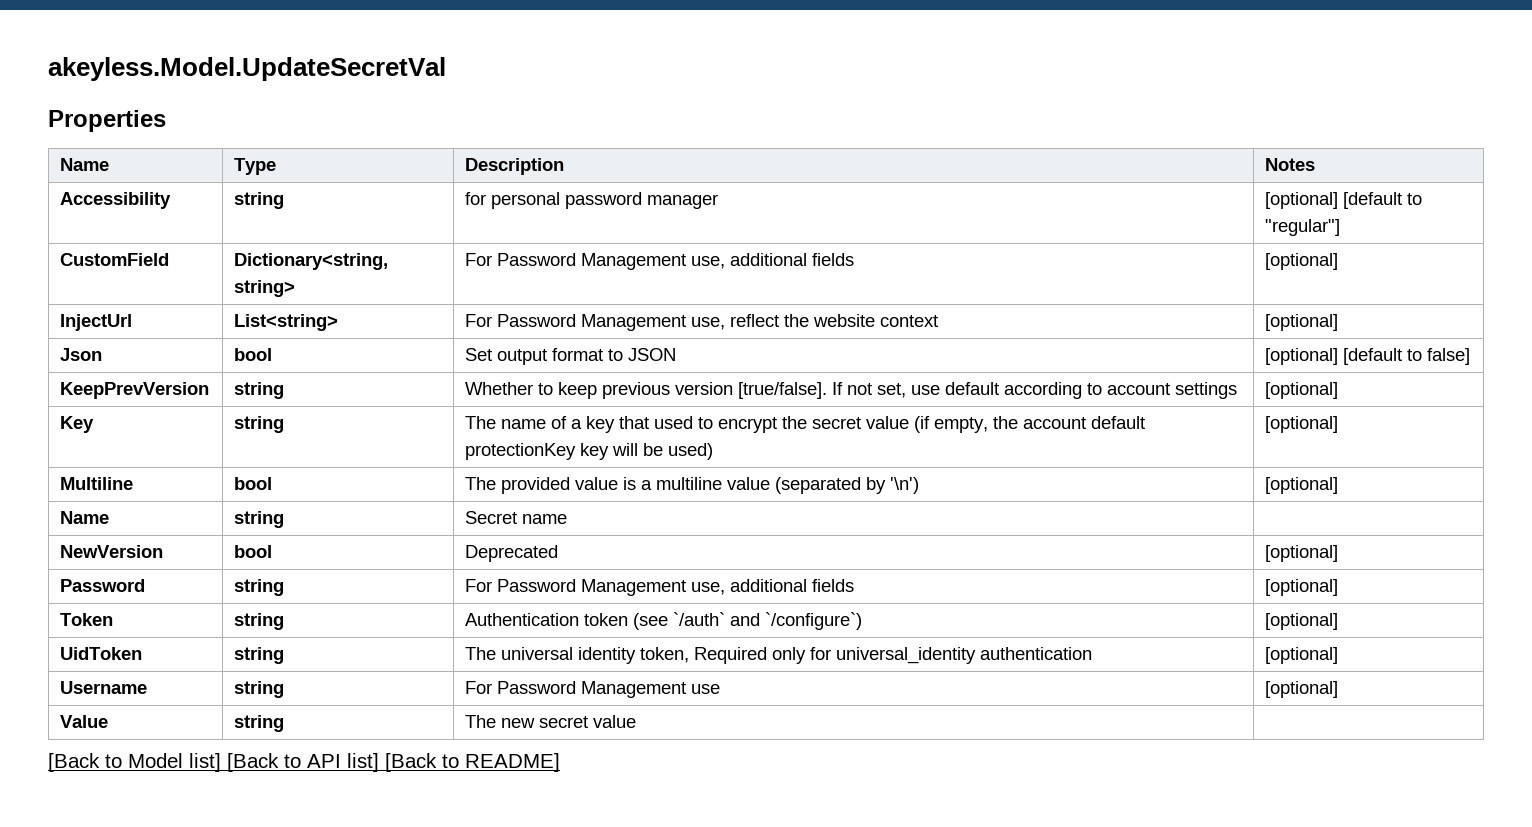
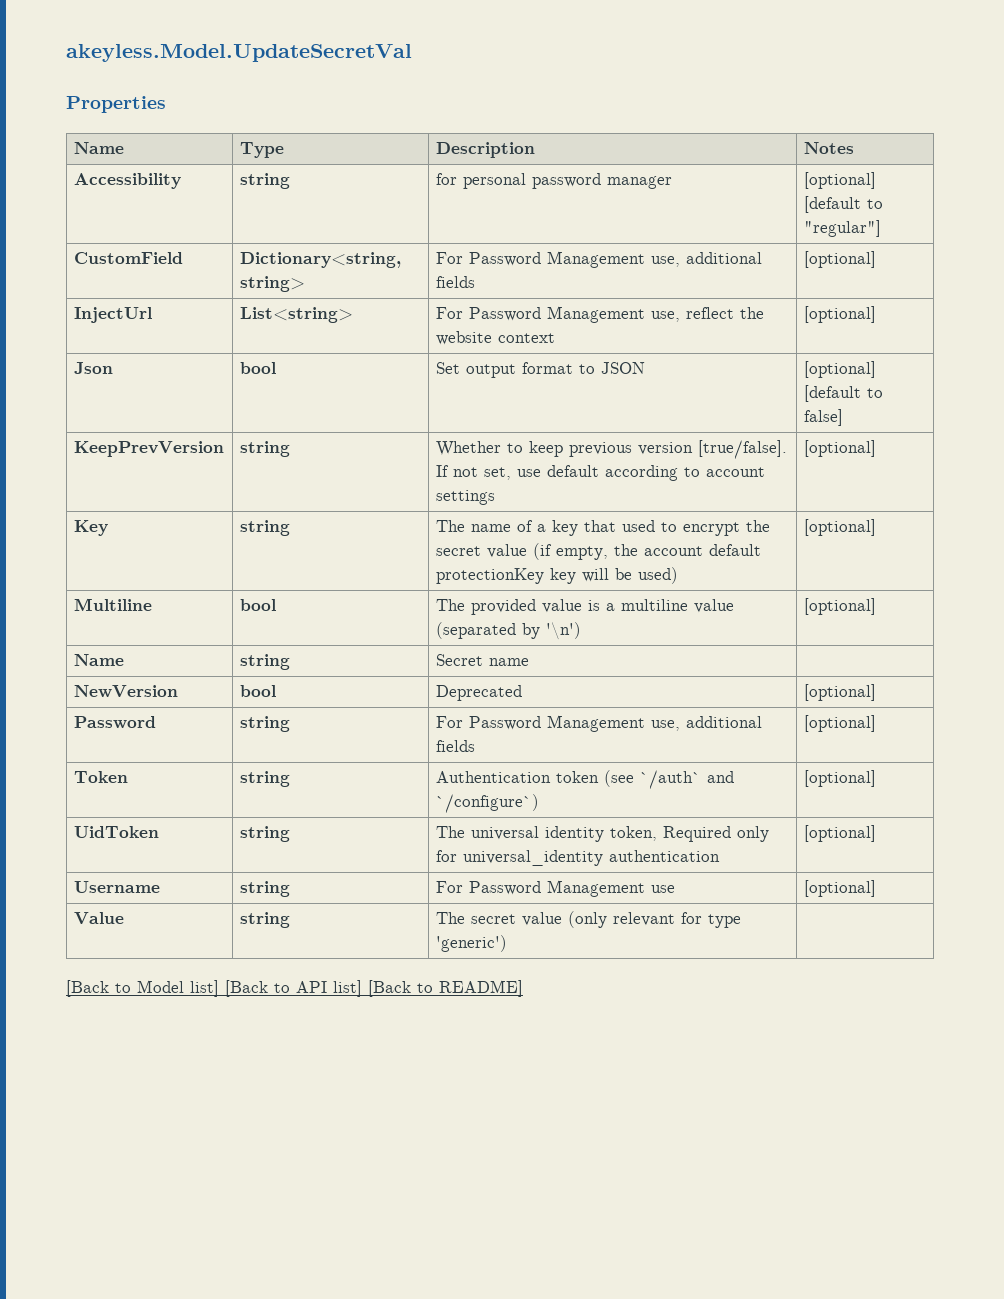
[501,715,637,728] new secret value -> [470,911,741,928] [435,935,507,952] secret value (only relevant for type 'generic')

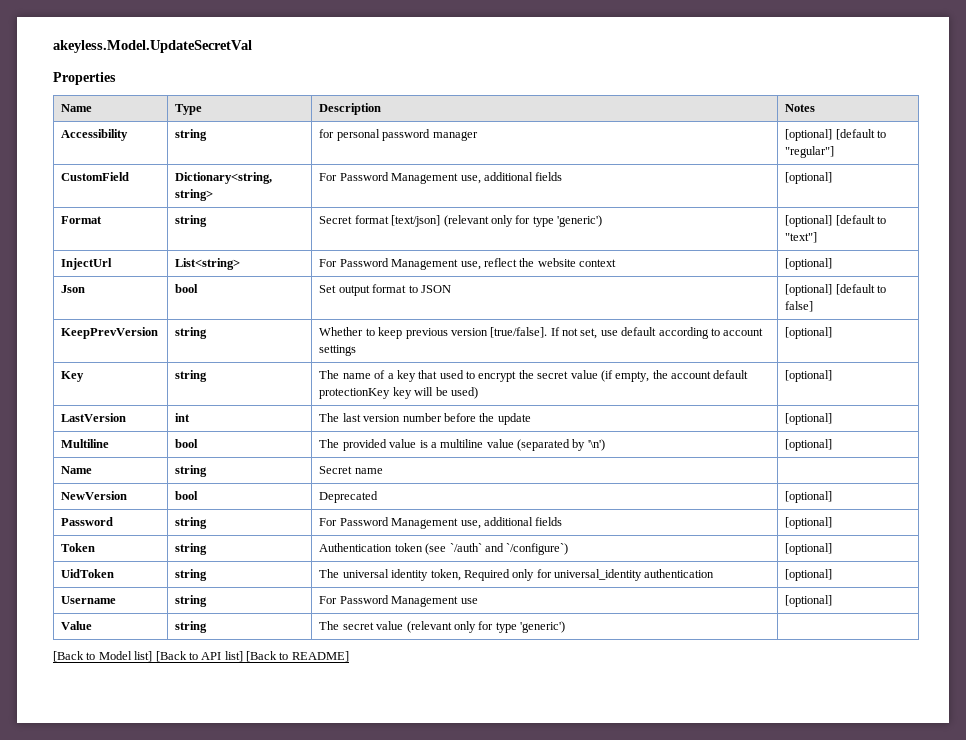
(876, 259) none -> [61,216,103,224] [175,215,208,227] [319,215,603,227] [785,215,887,227] [785,232,818,243] // Format | string | Secret format [text/json] (relevant only for type 'generic') | [optional] [default to "text"]
(876, 527) none -> [61,413,127,422] [175,413,191,422] [319,413,531,425] [785,413,833,425] // LastVersion | int | The last version number before the update | [optional]
[567,911,675,928] (only relevant -> [406,621,476,633] (relevant only

